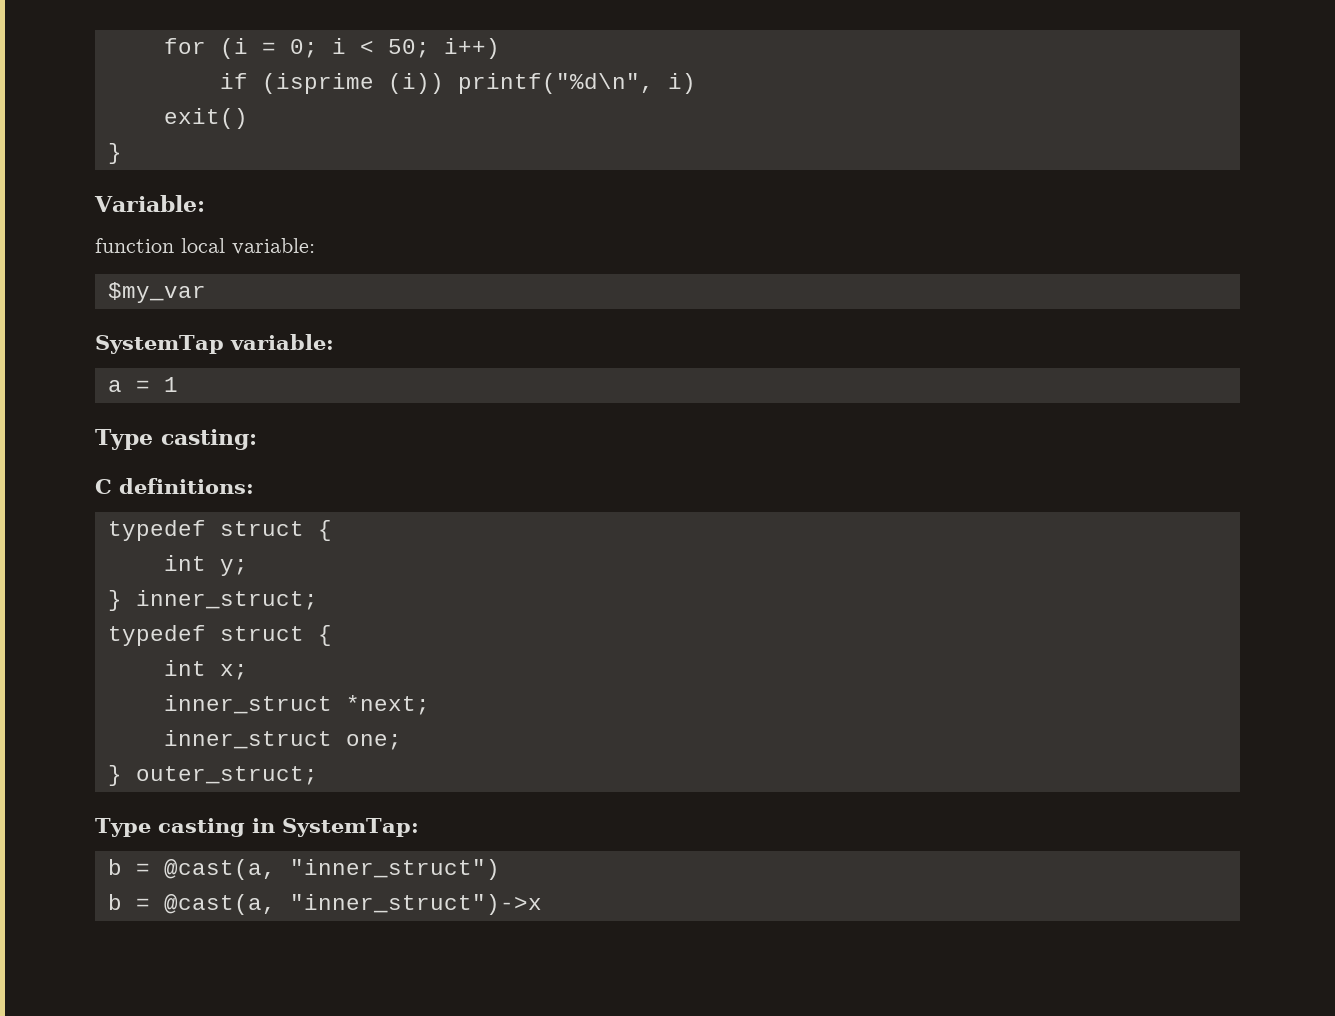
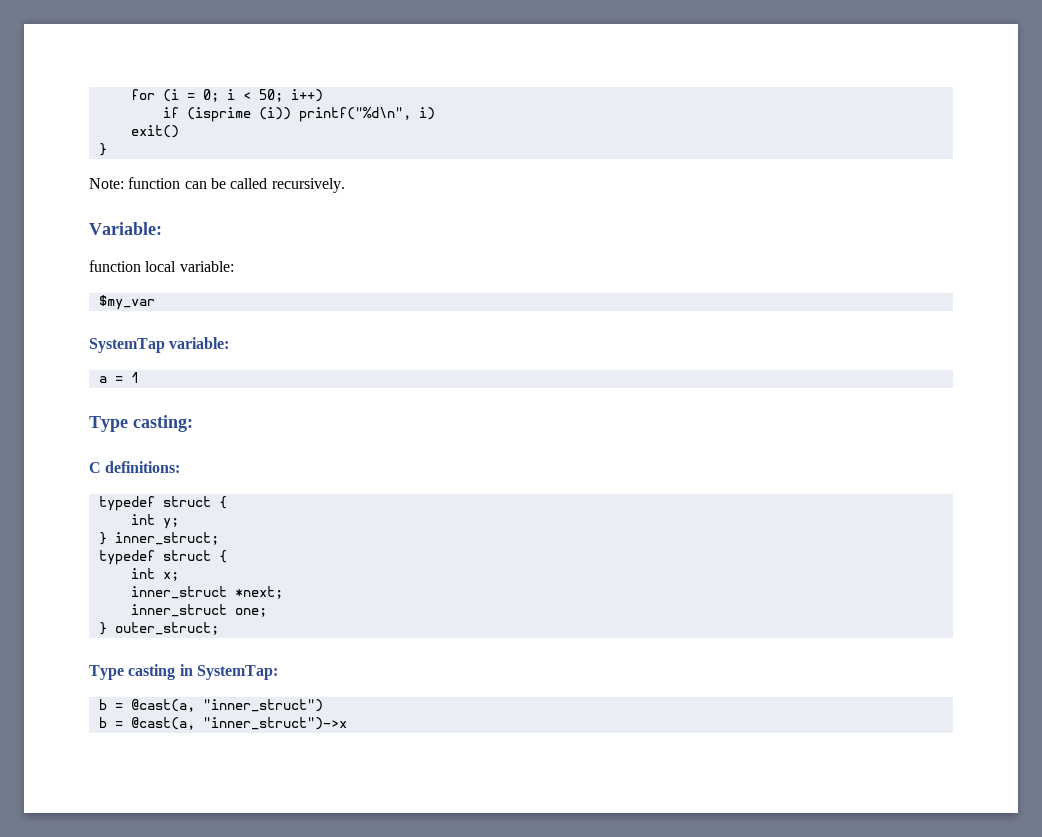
(122, 153) none -> [89,177,345,193] // Note: function can be called recursively.

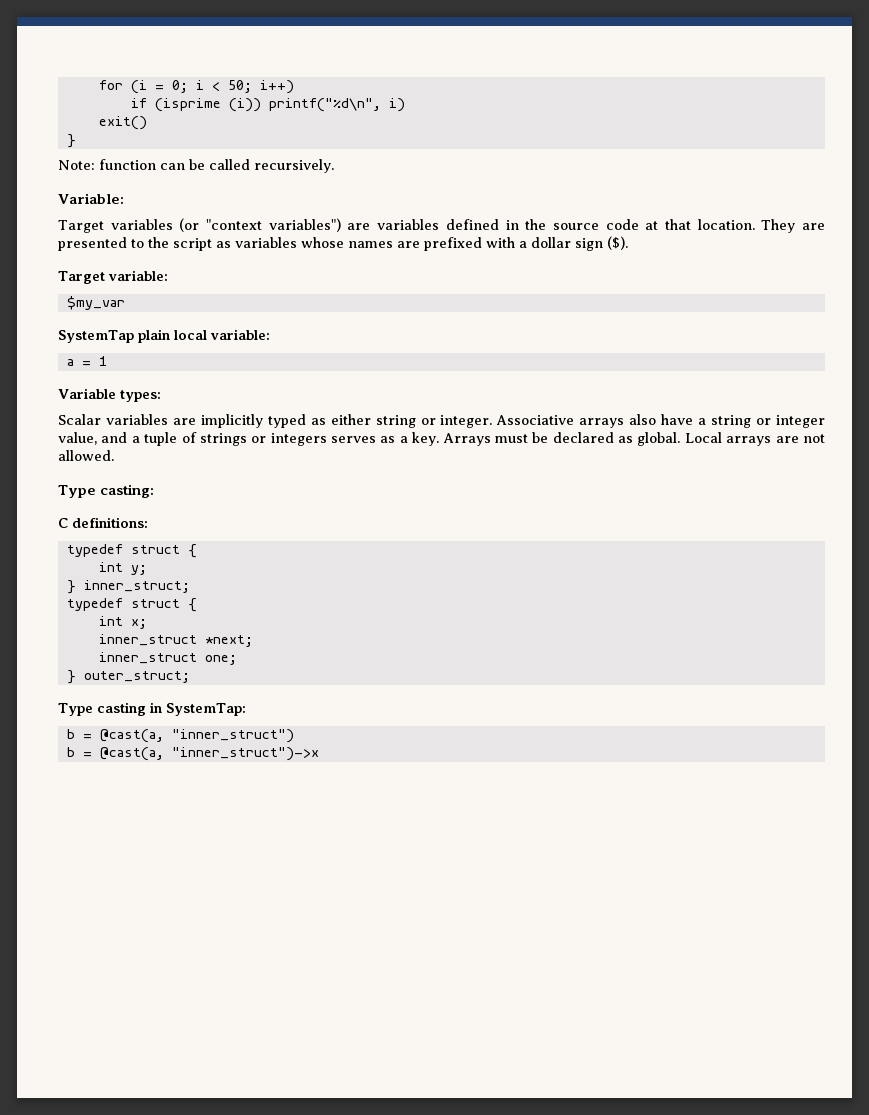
[89,260,177,272] function local -> [58,218,825,233] [58,236,628,251] [58,271,105,284] Target variables (or "context variables") are variables defined in the source code at that location. They are presented to the script as variables whose names are prefixed with a dollar sign ($). // Target
(165, 345) none -> [137,329,207,343] plain local
(139, 377) none -> [58,388,161,402] [58,414,826,428] [58,432,826,446] [58,450,114,461] // Variable types: // Scalar variables are implicitly typed as either string or integer. Associative arrays also have a string or integer value, and a tuple of strings or integers serves as a key. Arrays must be declared as global. Local arrays are not allowed.

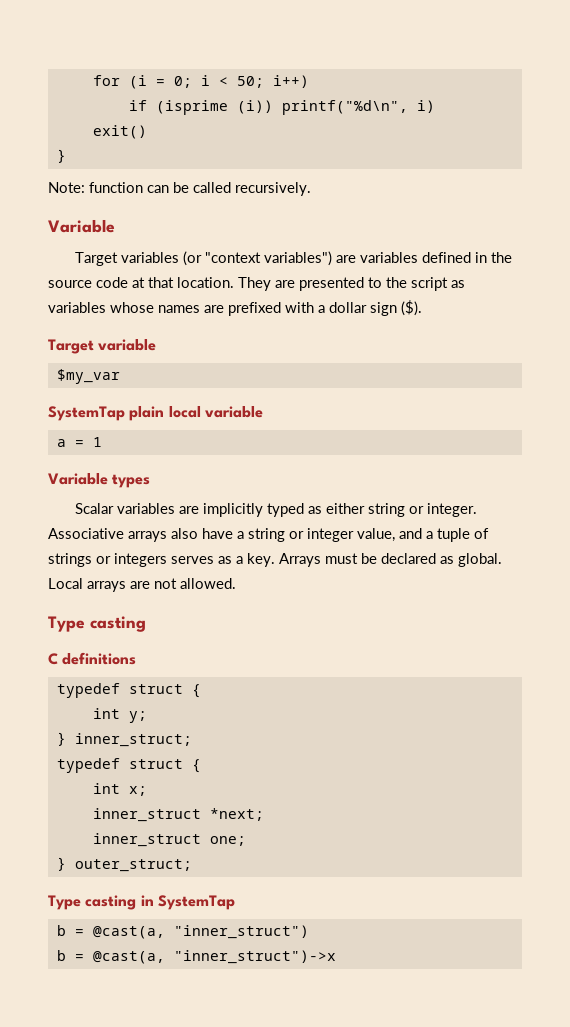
[58,193,124,204] Variable: -> [48,219,115,233] Variable
[107,270,168,281] variable: -> [98,339,157,351] variable
[209,329,270,340] variable: -> [204,406,263,418] variable
[120,390,161,402] types: -> [112,474,151,488] types
[100,484,155,498] casting: -> [90,616,146,632] casting
[72,517,148,528] definitions: -> [62,652,137,665] definitions
[166,703,246,716] SystemTap: -> [157,895,235,910] SystemTap

